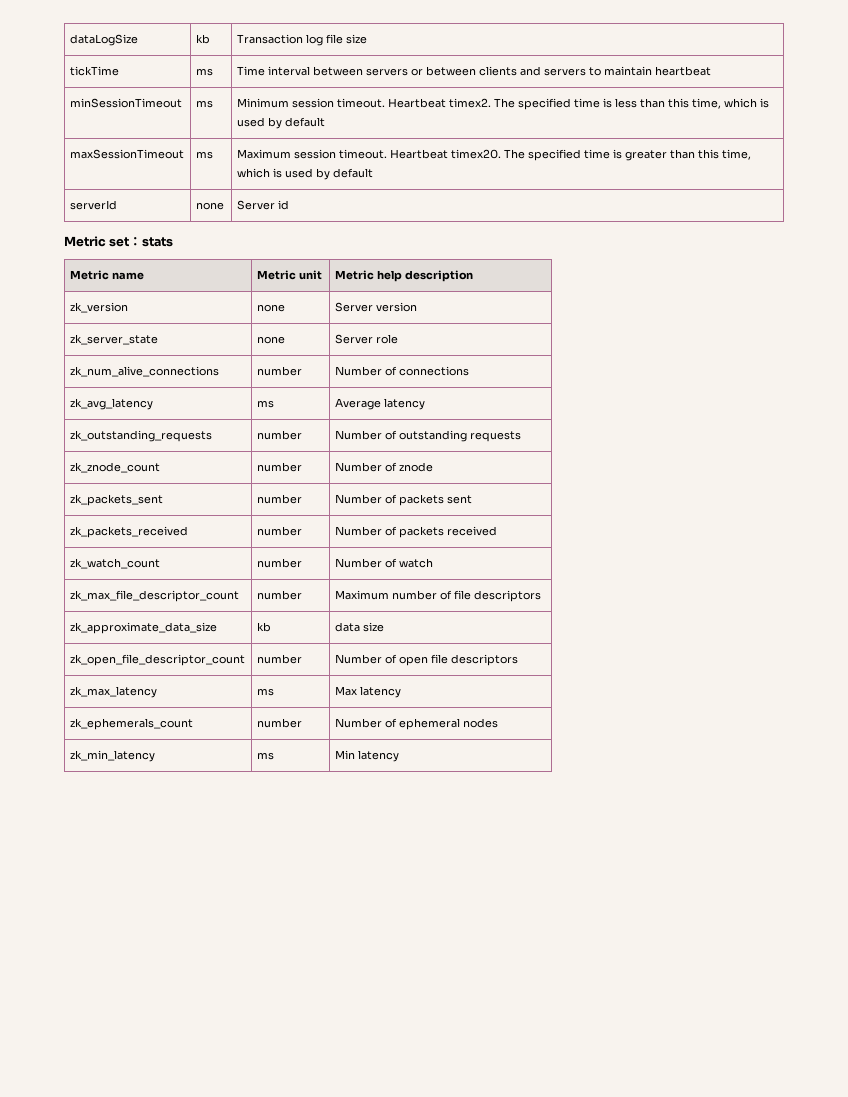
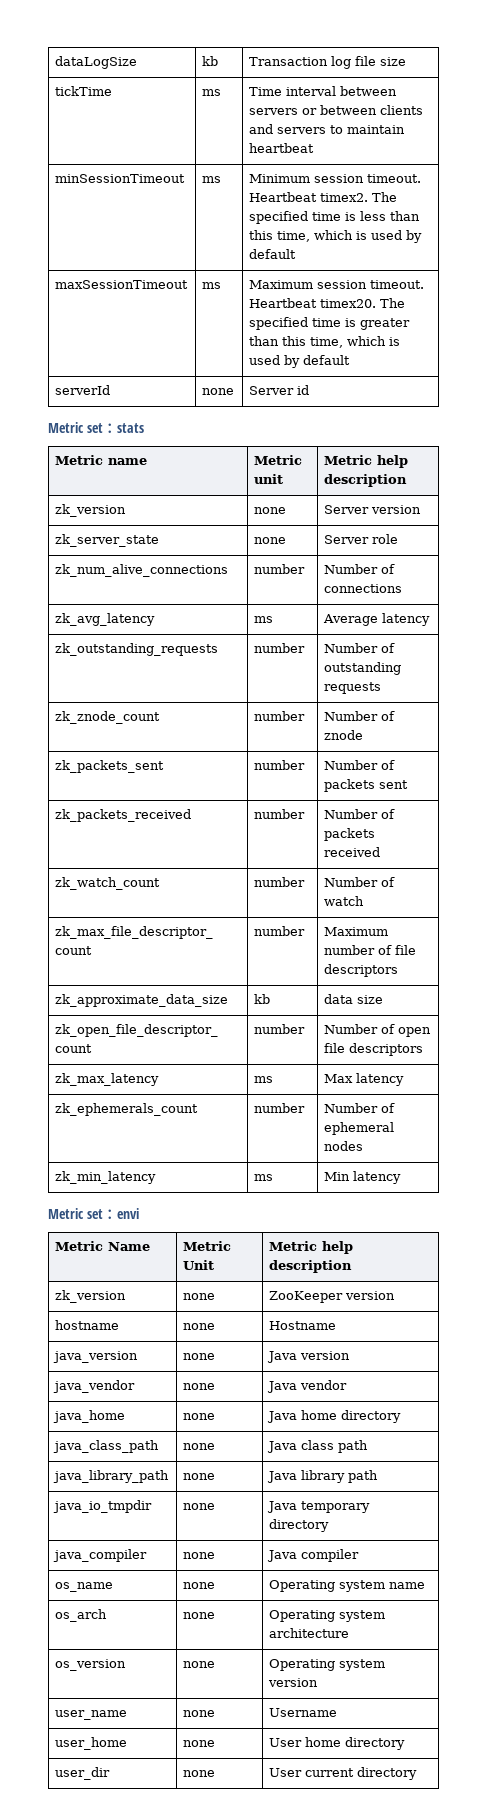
(399, 756) none -> [48,1208,139,1219] [55,1241,151,1251] [183,1241,232,1251] [183,1260,215,1270] [269,1241,354,1254] [269,1260,353,1273] [55,1290,127,1303] [183,1293,216,1300] [269,1291,396,1303] [55,1320,120,1330] [183,1323,216,1330] [269,1321,337,1330] [53,1351,139,1363] [183,1353,216,1360] [267,1351,351,1363] [53,1380,136,1393] [183,1383,216,1390] [267,1380,348,1393] [53,1410,126,1423] [183,1413,216,1420] [267,1410,402,1423] [53,1440,160,1453] [183,1443,216,1450] [267,1440,369,1453] [53,1470,170,1483] [183,1473,216,1480] [267,1470,379,1483] [53,1500,153,1513] [183,1503,216,1510] [267,1501,371,1513] [269,1519,330,1532] [53,1549,148,1562] [183,1552,216,1559] [267,1549,360,1562] [55,1582,114,1592] [183,1582,216,1589] [269,1580,426,1592] [55,1609,108,1622] [183,1612,216,1619] [269,1610,386,1622] [269,1628,350,1638] [55,1659,127,1671] [183,1661,216,1668] [269,1659,386,1671] [268,1678,319,1687] [55,1710,128,1720] [183,1710,216,1717] [269,1708,338,1717] [55,1737,128,1750] [183,1740,216,1747] [269,1737,406,1750] [55,1767,111,1780] [183,1770,216,1777] [269,1767,418,1780] // Metric set：envi // Metric Name | Metric Unit | Metric help description // zk_version | none | ZooKeeper version // hostname | none | Hostname // java_version | none | Java version // java_vendor | none | Java vendor // java_home | none | Java home directory // java_class_path | none | Java class path // java_library_path | none | Java library path // java_io_tmpdir | none | Java temporary directory // java_compiler | none | Java compiler // os_name | none | Operating system name // os_arch | none | Operating system architecture // os_version | none | Operating system version // user_name | none | Username // user_home | none | User home directory // user_dir | none | User current directory

